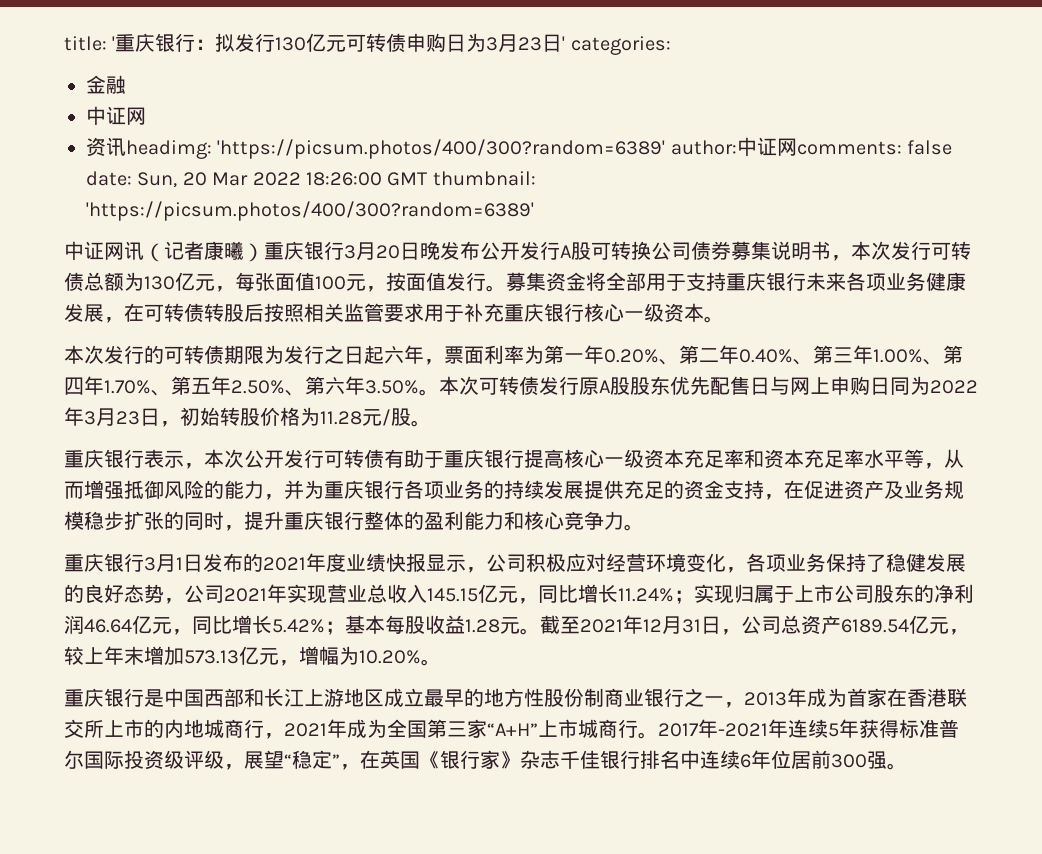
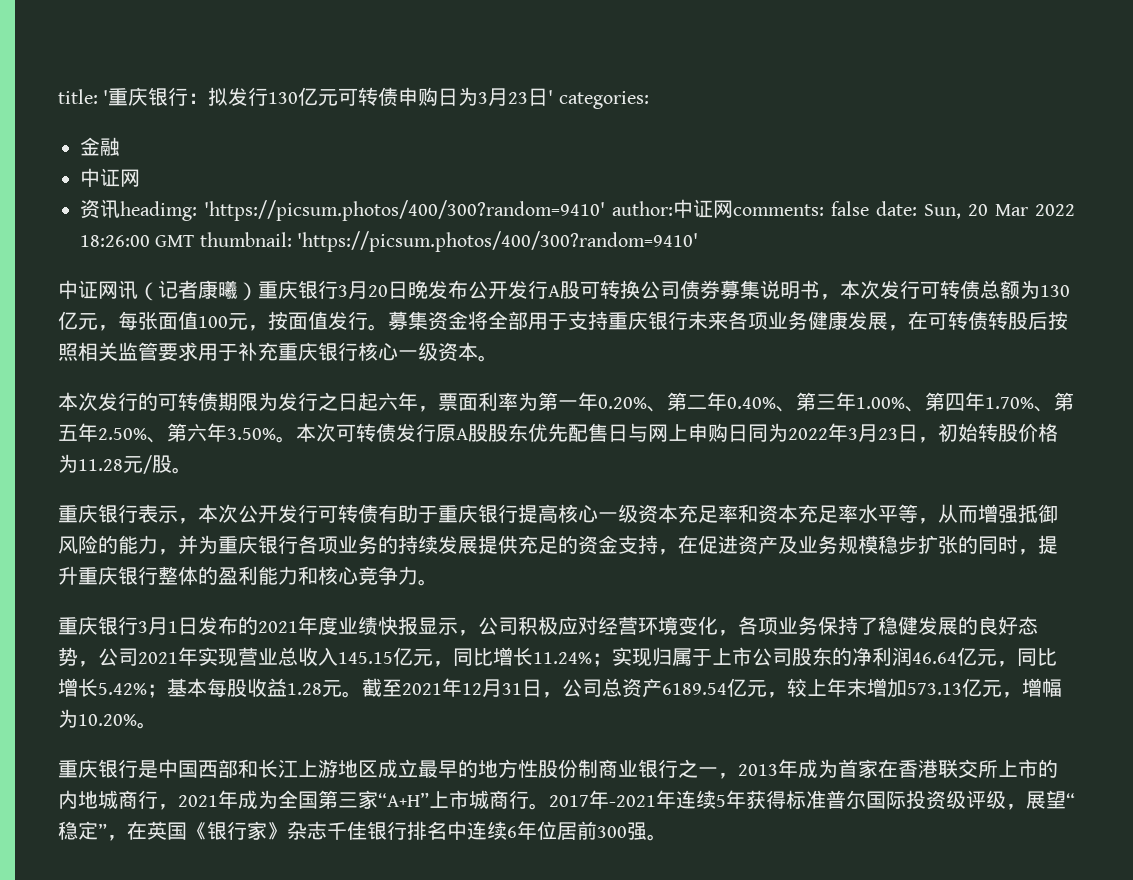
[217,139,666,159] 'https://picsum.photos/400/300?random=6389' -> [204,200,605,221] 'https://picsum.photos/400/300?random=9410'
[86,201,534,221] 'https://picsum.photos/400/300?random=6389' -> [297,231,699,252] 'https://picsum.photos/400/300?random=9410'

